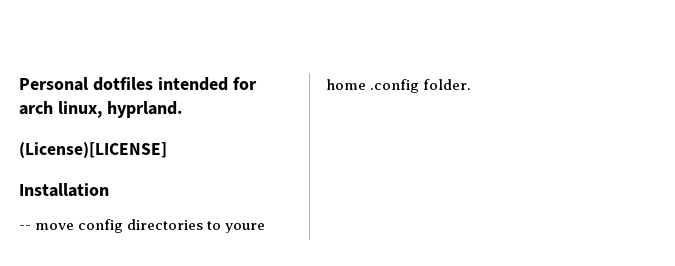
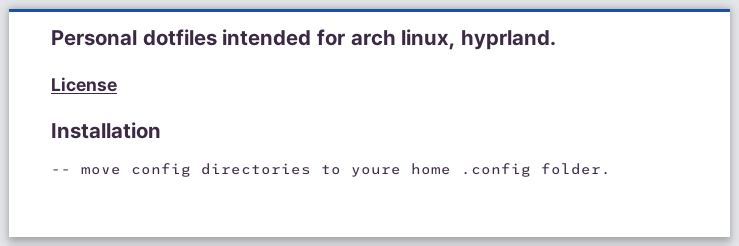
[19,142,167,158] (License)[LICENSE] -> [51,77,117,92] License

